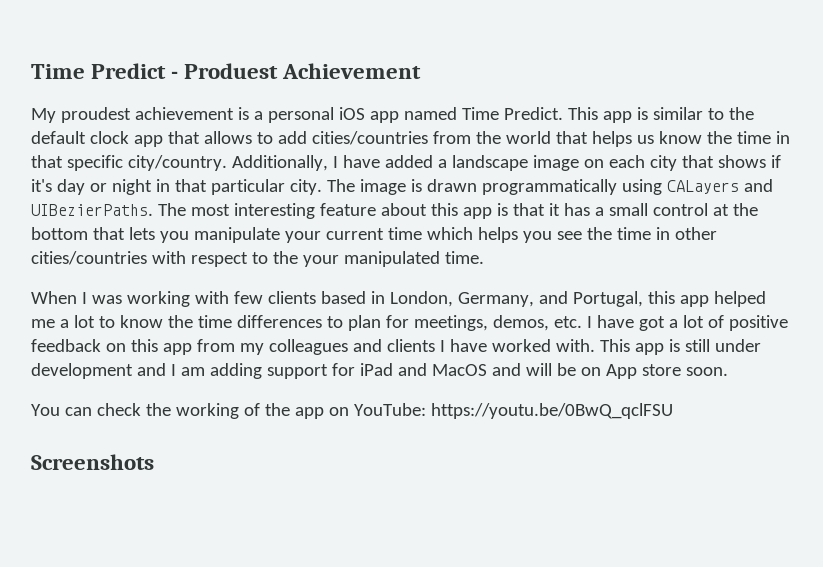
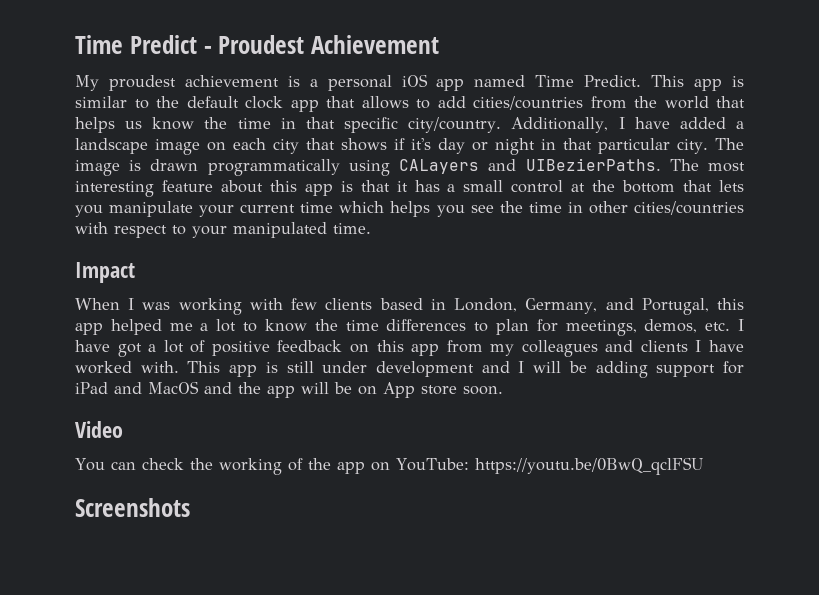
[184,63,279,79] Produest -> [218,35,305,54] Proudest
[272,251,298,264] the -> (186, 230) none
(484, 257) none -> [75,262,135,283] // Impact
[180,367,205,376] am -> [533,361,587,373] will be
(521, 369) none -> [238,382,295,398] the app
(728, 371) none -> [75,421,123,438] // Video

